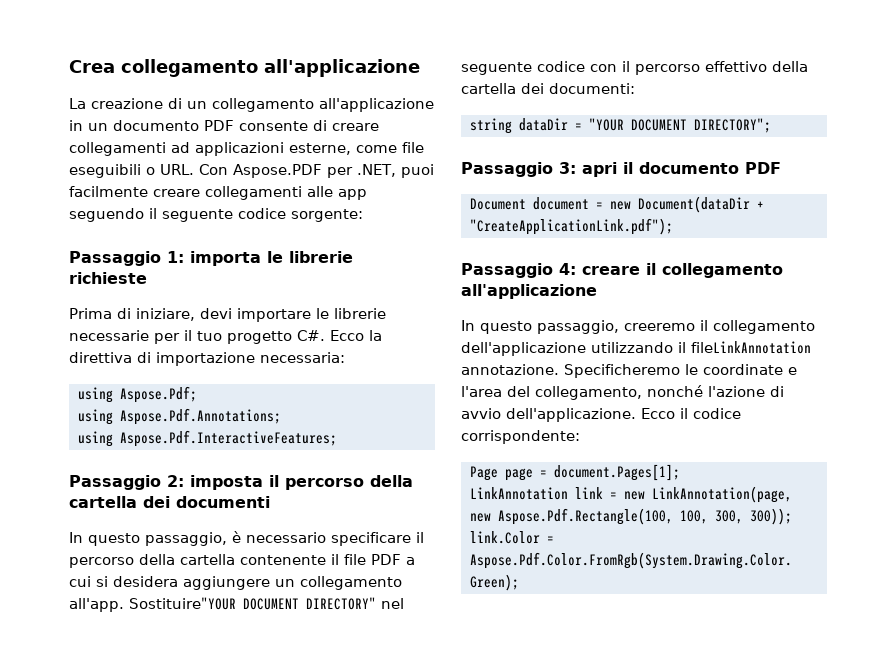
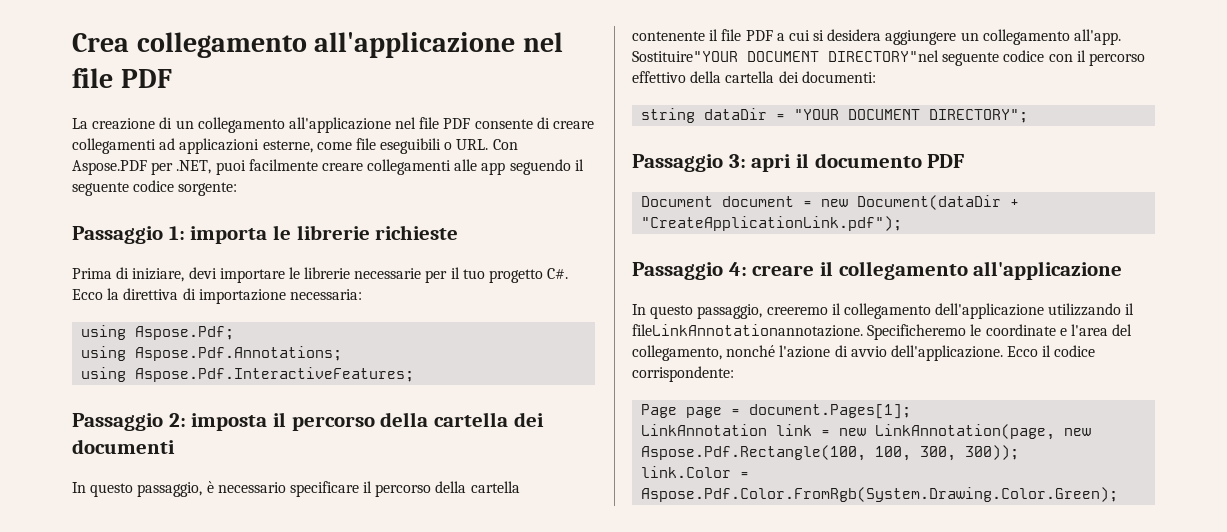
(420, 68) none -> [522,32,563,52] [72,68,172,88] nel file PDF
[69,120,199,131] in un documento -> [395,117,440,129] nel file
[306,597,404,610] DIRECTORY" nel -> [828,50,939,62] DIRECTORY"nel
[691,341,811,354] [461,364,559,375] fileLinkAnnotation annotazione. -> [632,324,863,337] fileLinkAnnotationannotazione.

